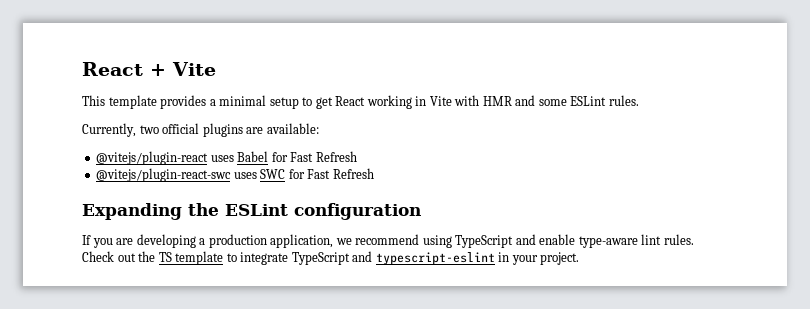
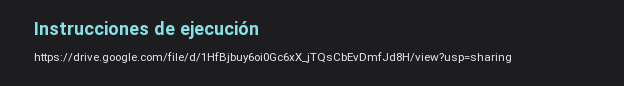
[82,62,216,76] [82,95,639,109] [82,123,319,137] [96,151,357,165] [96,168,374,182] [82,203,421,220] [82,234,694,248] [82,251,580,265] React + Vite // This template provides a minimal setup to get React working in Vite with HMR and some ESLint rules. // Currently, two official plugins are available: // @vitejs/plugin-react uses Babel for Fast Refresh // @vitejs/plugin-react-swc uses SWC for Fast Refresh // Expanding the ESLint configuration // If you are developing a production application, we recommend using TypeScript and enable type-aware lint rules. Check out the TS template to integrate TypeScript and typescript-eslint in your project. -> [34,21,259,39] [34,52,512,63] Instrucciones de ejecución // https://drive.google.com/file/d/1HfBjbuy6oi0Gc6xX_jTQsCbEvDmfJd8H/view?usp=sharing

